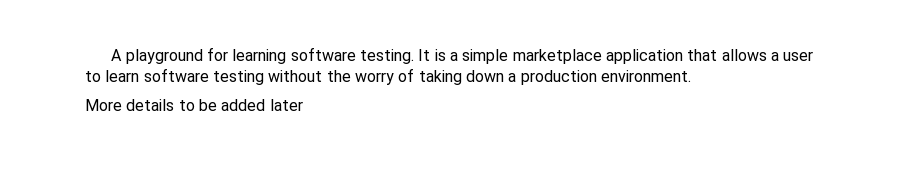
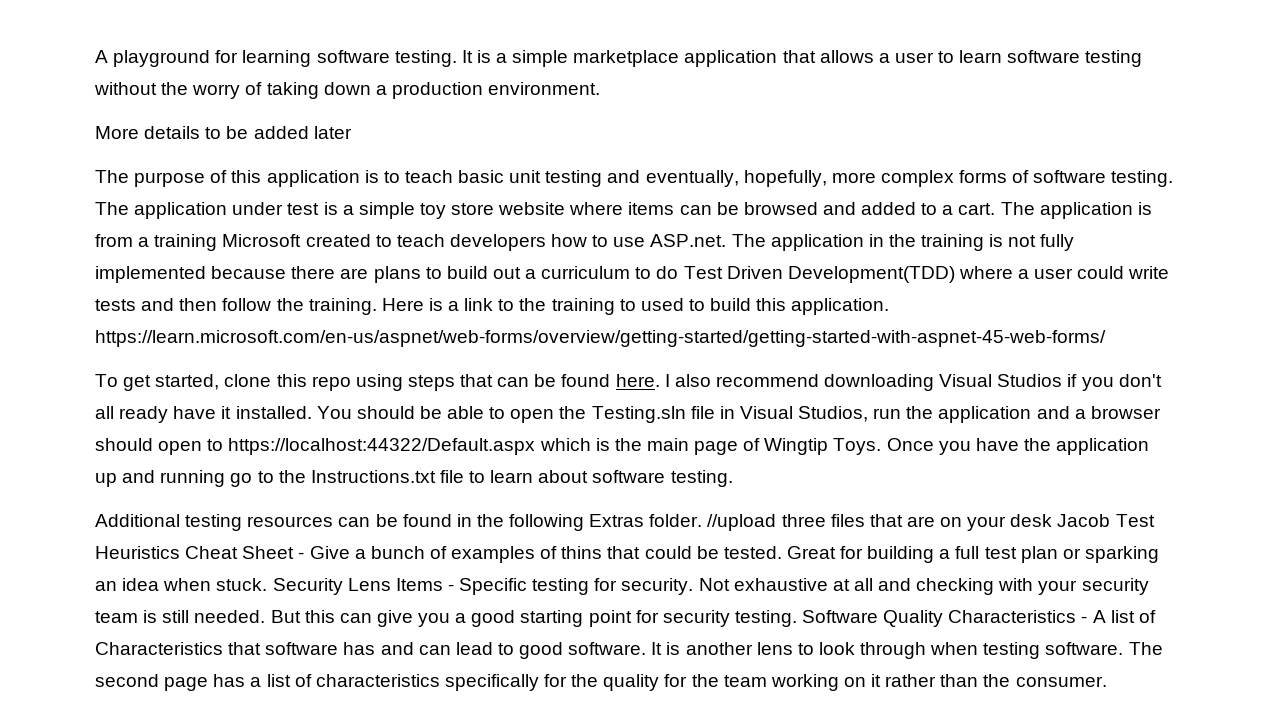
(303, 105) none -> [95,170,1174,187] [95,202,1152,219] [95,234,1075,251] [95,266,1170,283] [95,298,890,315] [95,330,1106,347] [95,374,1162,391] [95,406,1161,423] [95,438,1150,455] [95,470,733,487] [95,514,1155,531] [95,546,1159,563] [95,578,1149,595] [95,610,1156,627] [95,642,1163,659] [95,674,1107,691] // The purpose of this application is to teach basic unit testing and eventually, hopefully, more complex forms of software testing. The application under test is a simple toy store website where items can be browsed and added to a cart. The application is from a training Microsoft created to teach developers how to use ASP.net. The application in the training is not fully implemented because there are plans to build out a curriculum to do Test Driven Development(TDD) where a user could write tests and then follow the training. Here is a link to the training to used to build this application. https://learn.microsoft.com/en-us/aspnet/web-forms/overview/getting-started/getting-started-with-aspnet-45-web-forms/ // To get started, clone this repo using steps that can be found here. I also recommend downloading Visual Studios if you don't all ready have it installed. You should be able to open the Testing.sln file in Visual Studios, run the application and a browser should open to https://localhost:44322/Default.aspx which is the main page of Wingtip Toys. Once you have the application up and running go to the Instructions.txt file to learn about software testing. // Additional testing resources can be found in the following Extras folder. //upload three files that are on your desk Jacob Test Heuristics Cheat Sheet - Give a bunch of examples of thins that could be tested. Great for building a full test plan or sparking an idea when stuck. Security Lens Items - Specific testing for security. Not exhaustive at all and checking with your security team is still needed. But this can give you a good starting point for security testing. Software Quality Characteristics - A list of Characteristics that software has and can lead to good software. It is another lens to look through when testing software. The second page has a list of characteristics specifically for the quality for the team working on it rather than the consumer.

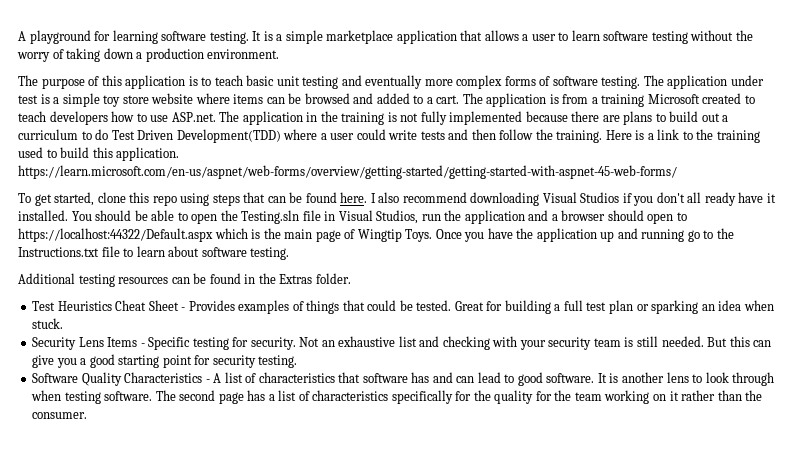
[95,126,352,139] // More details to be added later -> (280, 54) none
[645,170,827,187] eventually, hopefully, -> [365,75,423,89] eventually
[619,299,636,311] to -> (760, 136) none
[509,514,585,531] following -> (276, 278) none
[707,514,1111,531] //upload three files that are on your desk Jacob -> (351, 278) //
[309,546,447,559] Give a bunch of -> [188,300,235,311] Provides
[561,546,603,559] thins -> [306,300,340,314] things
(268, 584) none -> (64, 323) //
[733,578,873,591] exhaustive at all -> [321,336,417,347] an exhaustive list
(797, 618) none -> (298, 361) //
[95,642,223,655] Characteristics -> [258,372,335,383] characteristics

